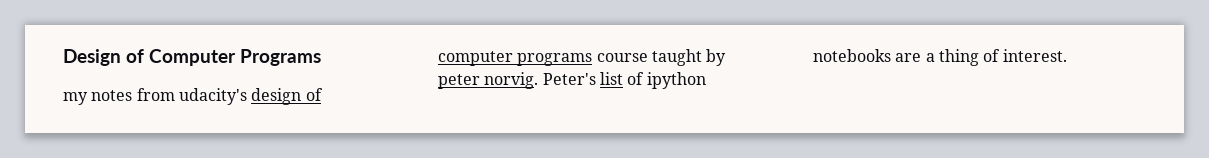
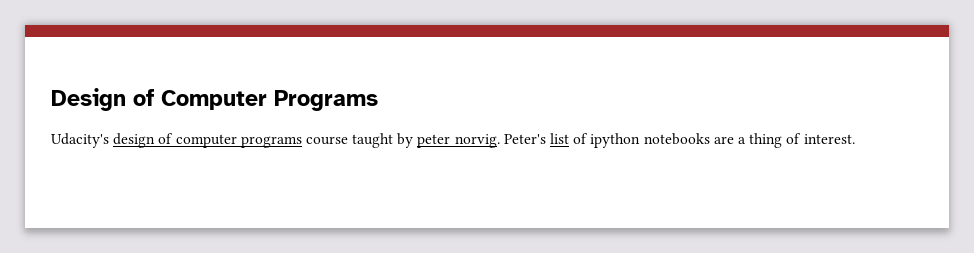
[63,88,247,105] my notes from udacity's -> [51,133,109,148] Udacity's

